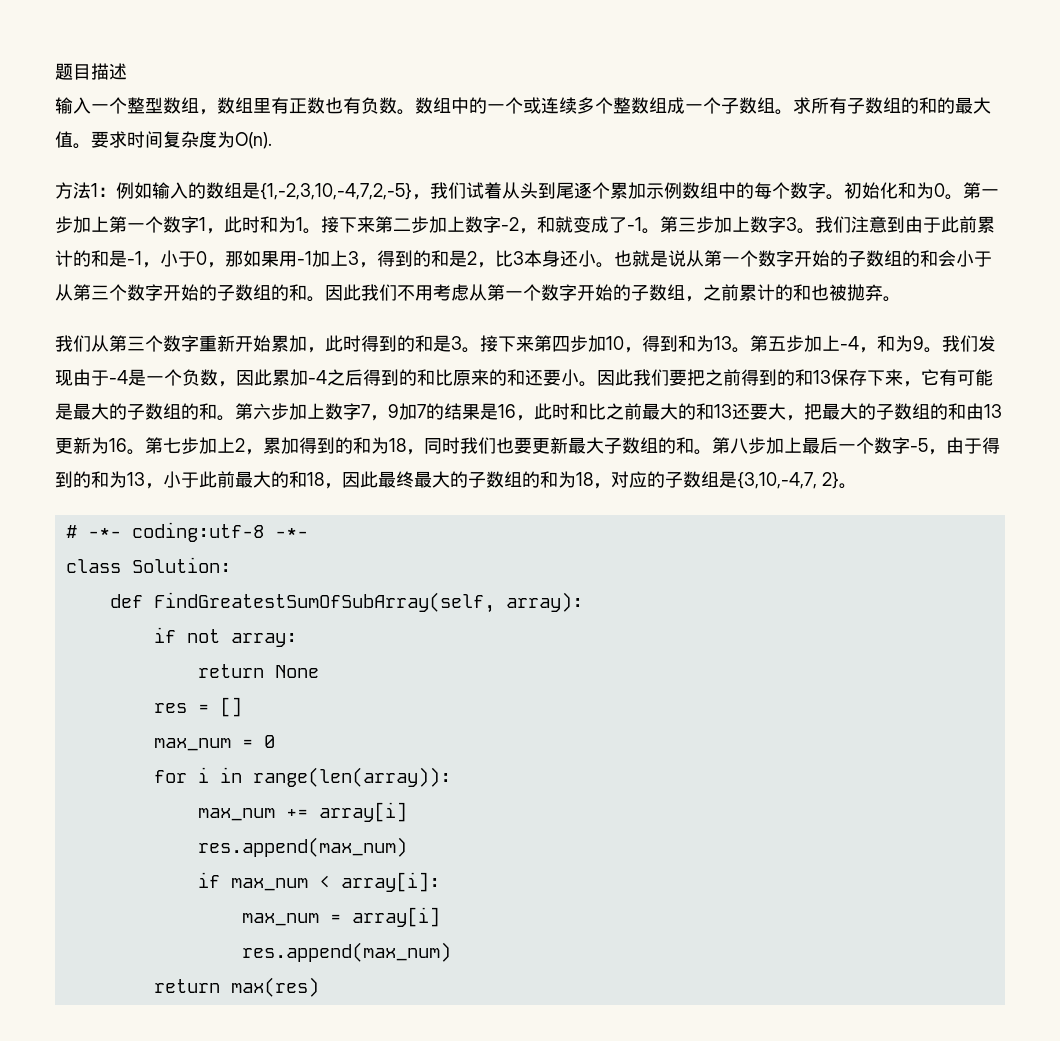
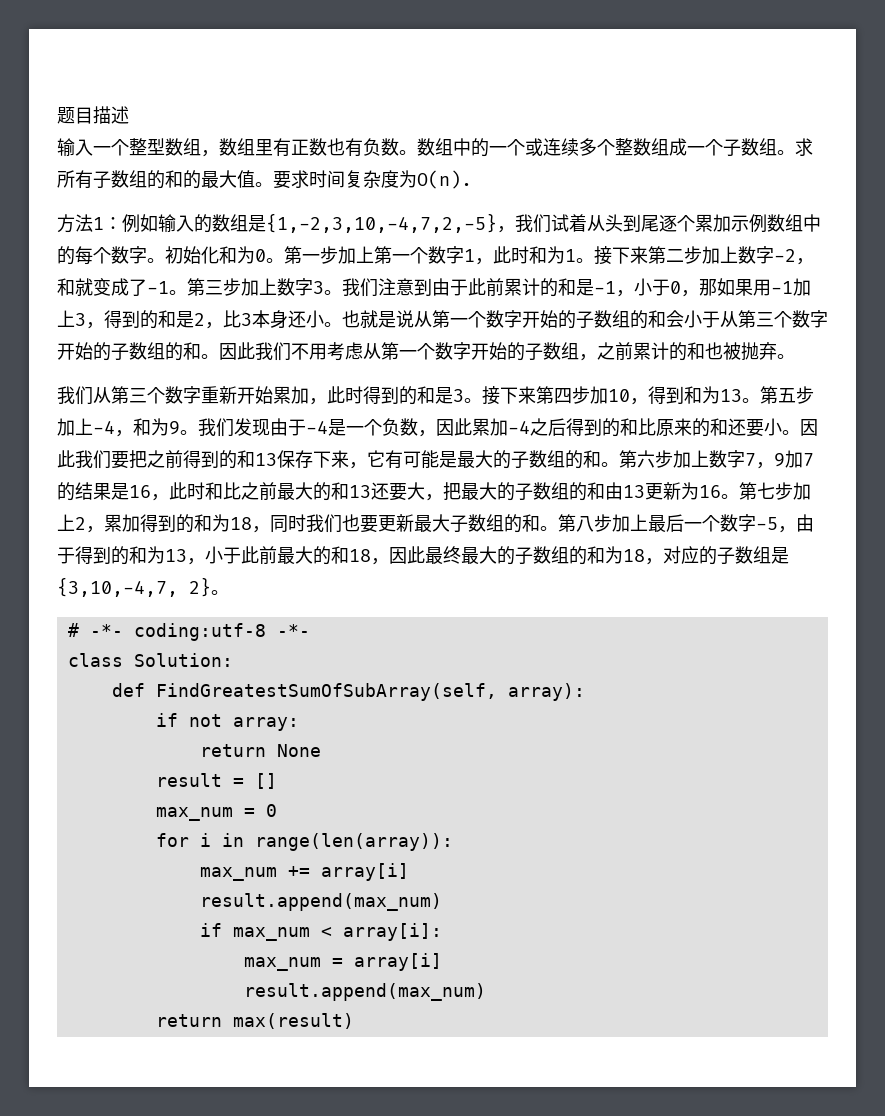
[153,703,187,713] res -> [155,773,222,787] result
[197,837,407,857] res.append(max_num) -> [199,893,442,911] result.append(max_num)
[241,942,451,962] [153,977,319,997] res.append(max_num) // return max(res) -> [243,983,486,1001] [155,1013,354,1029] result.append(max_num) // return max(result)

